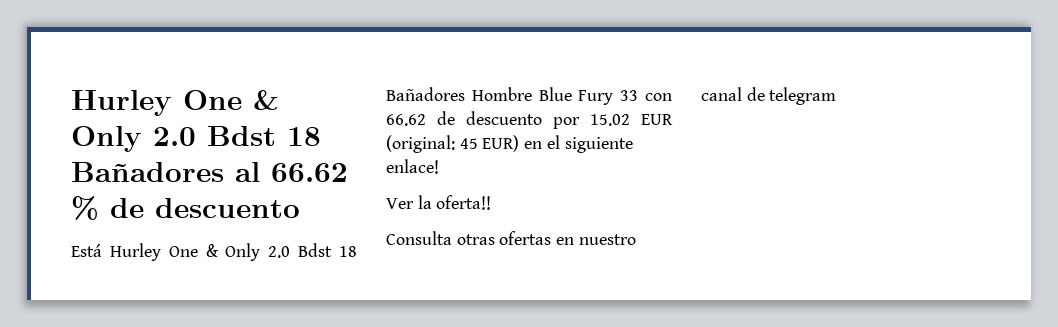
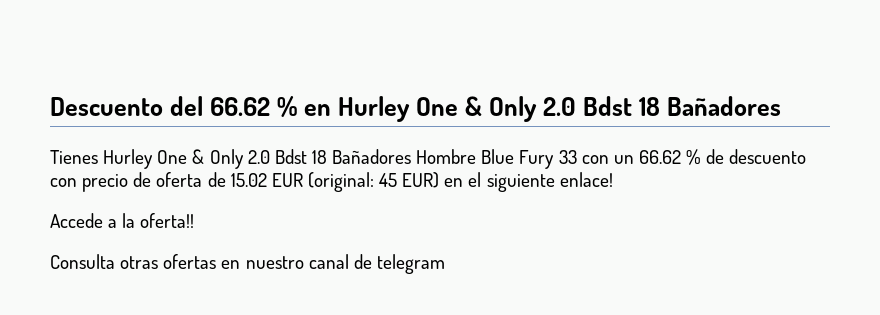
[71,90,279,116] [71,126,321,152] [71,162,348,182] [71,196,300,220] [71,244,102,257] Hurley One & Only 2.0 Bdst 18 Bañadores al 66.62 % de descuento // Está -> [50,96,782,122] [50,150,98,164] Descuento del 66.62 % en Hurley One & Only 2.0 Bdst 18 Bañadores // Tienes
[386,111,580,129] 66.62 de descuento por -> [613,149,807,165] [50,172,226,192] un 66.62 % de descuento con precio de oferta de
[386,198,414,209] Ver -> [50,213,118,228] Accede a

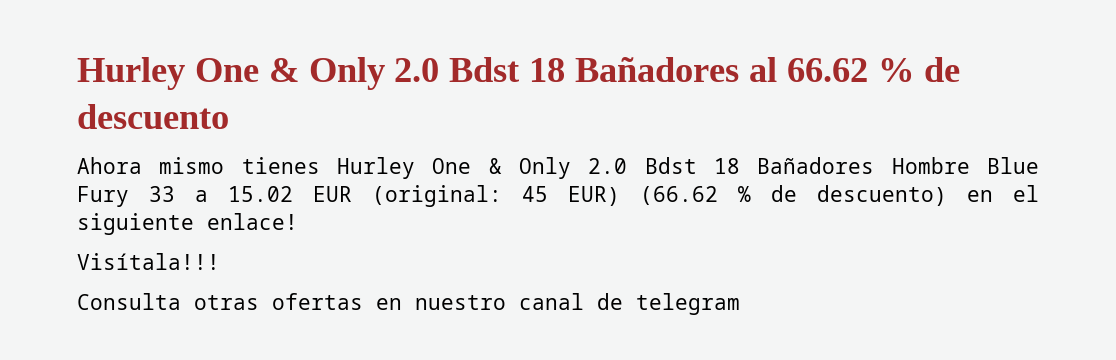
[50,96,782,122] [50,150,98,164] Descuento del 66.62 % en Hurley One & Only 2.0 Bdst 18 Bañadores // Tienes -> [77,57,961,90] [77,104,229,129] [77,157,320,174] Hurley One & Only 2.0 Bdst 18 Bañadores al 66.62 % de descuento // Ahora mismo tienes
[581,149,807,165] [50,172,226,192] con un 66.62 % de descuento con precio de oferta de -> [195,190,208,202] a
(440, 180) none -> [640,185,947,206] (66.62 % de descuento)
[50,213,195,228] Accede a la oferta!! -> [77,253,220,270] Visítala!!!

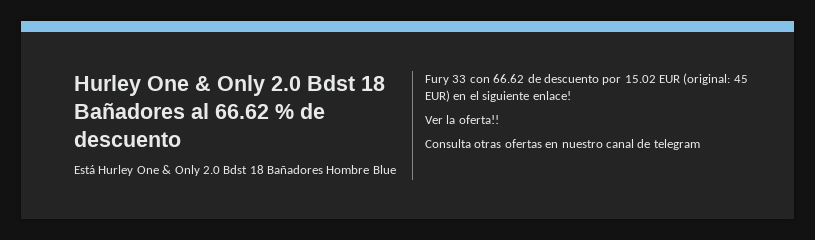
[77,157,320,174] Ahora mismo tienes -> [74,165,95,174] Está
[195,190,208,202] a -> [469,74,622,85] con 66.62 de descuento por
[640,185,947,206] (66.62 % de descuento) -> (450, 96) none
[77,253,220,270] Visítala!!! -> [425,115,499,124] Ver la oferta!!

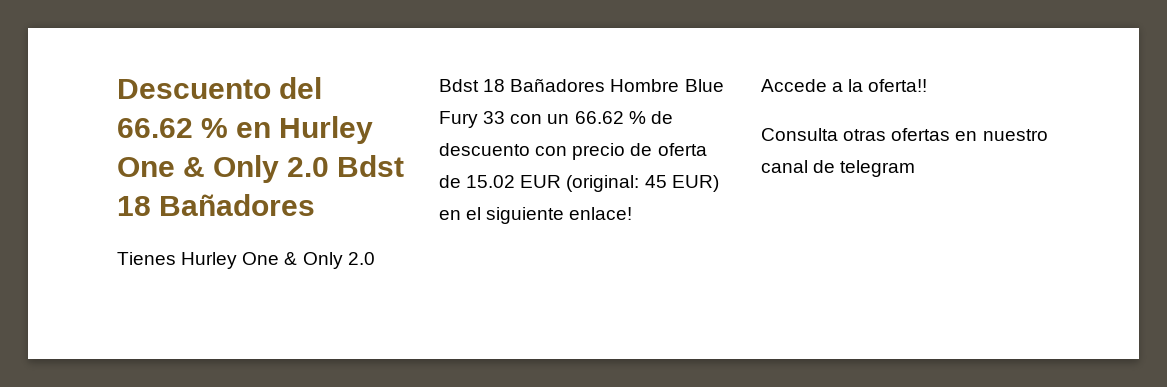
[74,75,385,96] [74,103,325,119] [74,131,181,147] [74,165,95,174] Hurley One & Only 2.0 Bdst 18 Bañadores al 66.62 % de descuento // Está -> [117,77,323,99] [117,116,374,144] [117,155,405,183] [117,194,316,216] [117,252,176,265] Descuento del 66.62 % en Hurley One & Only 2.0 Bdst 18 Bañadores // Tienes
[493,74,622,85] 66.62 de descuento por -> [547,111,673,124] [439,143,707,160] [439,175,461,188] un 66.62 % de descuento con precio de oferta de
[425,116,443,124] Ver -> [761,79,844,92] Accede a

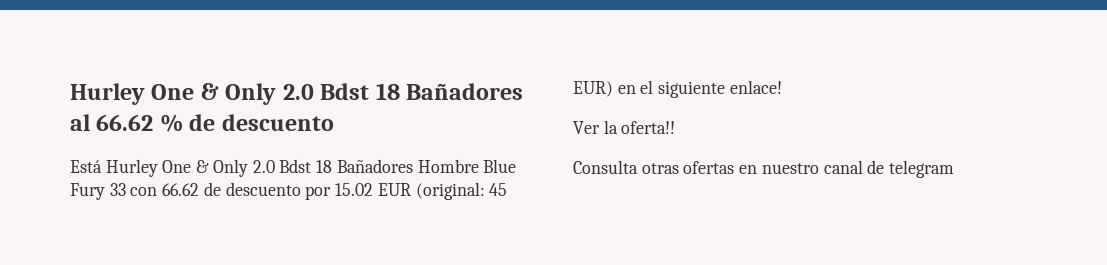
[117,77,323,99] [117,116,374,144] [117,155,405,183] [117,194,316,216] [117,252,176,265] Descuento del 66.62 % en Hurley One & Only 2.0 Bdst 18 Bañadores // Tienes -> [70,83,524,105] [70,114,334,132] [70,160,102,173] Hurley One & Only 2.0 Bdst 18 Bañadores al 66.62 % de descuento // Está
[547,111,673,124] [439,143,707,160] [439,175,461,188] un 66.62 % de descuento con precio de oferta de -> [162,182,332,200] 66.62 de descuento por
[761,79,844,92] Accede a -> [573,121,600,134] Ver

